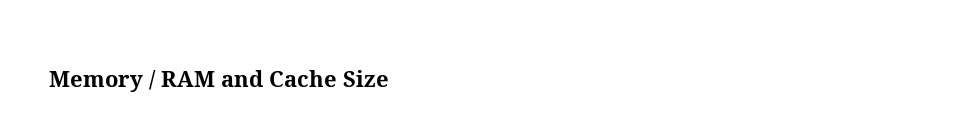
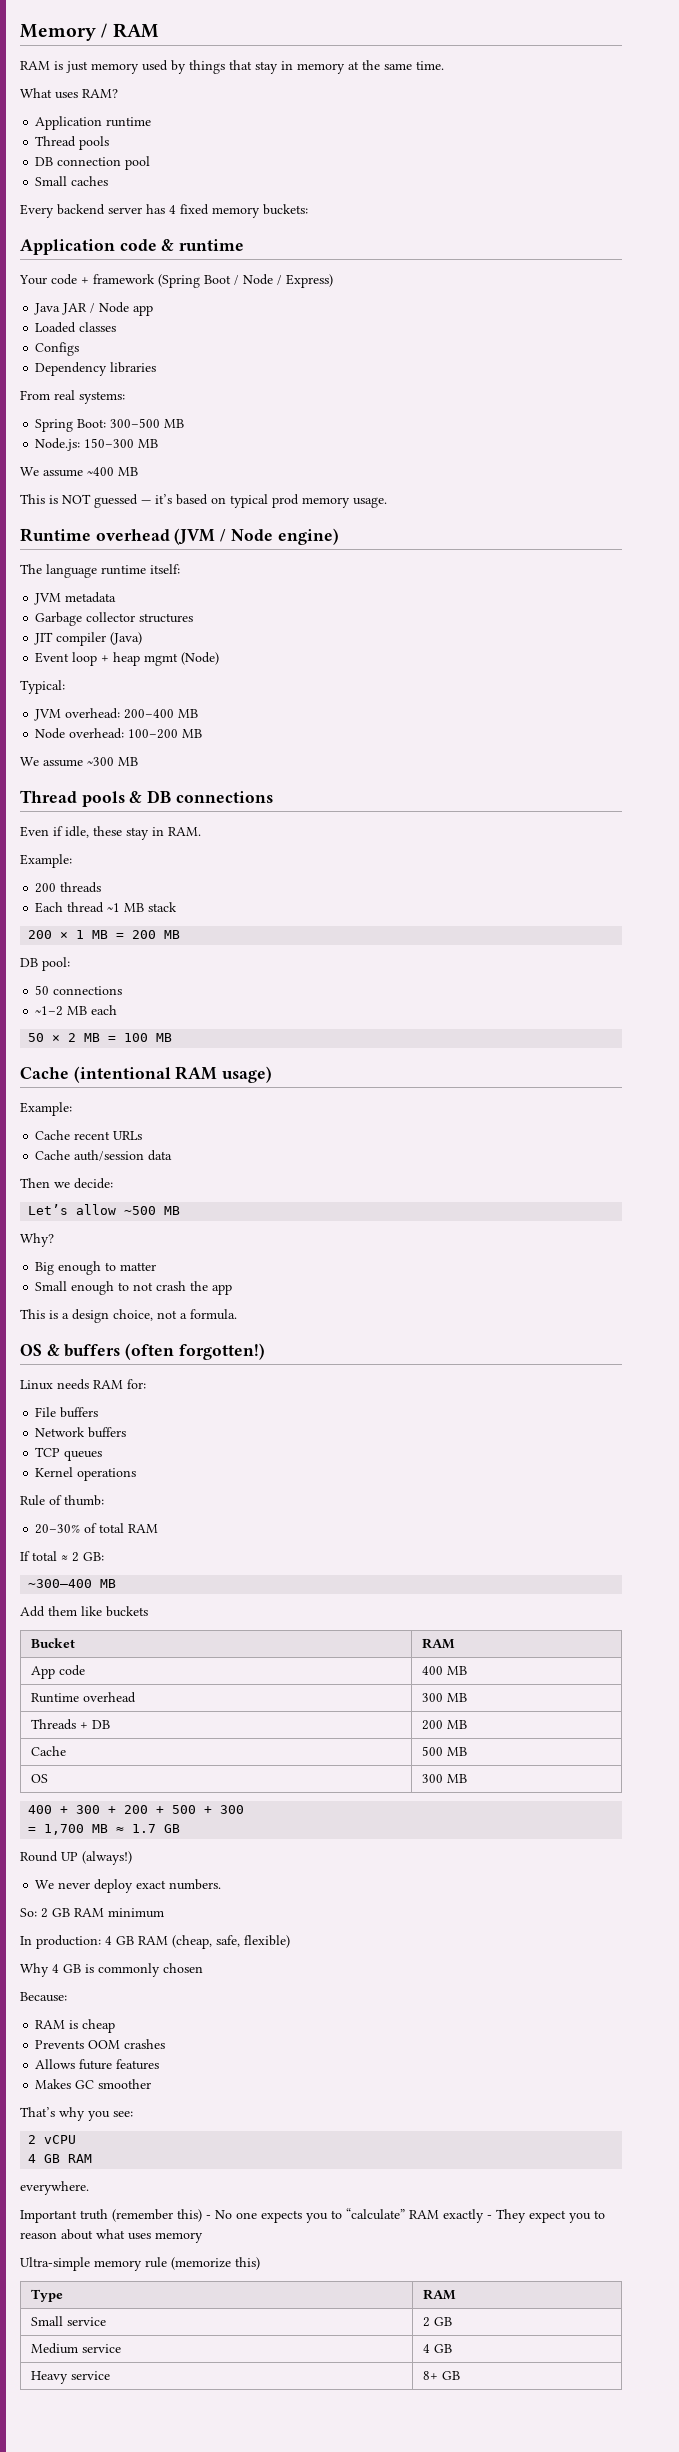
[221,70,389,87] and Cache Size -> [20,60,444,74] [20,88,118,99] [35,116,152,130] [35,136,110,150] [35,156,151,170] [35,176,109,186] [20,204,308,218] [20,239,245,255] [19,274,333,288] [34,302,154,316] [35,322,117,333] [35,342,80,356] [35,362,157,376] [20,390,125,404] [35,418,185,432] [35,438,159,451] [20,467,138,477] [20,494,387,508] [20,528,339,545] [20,564,180,578] [34,592,117,605] [35,612,194,626] [34,632,143,646] [35,652,220,666] [20,680,65,694] [34,708,199,721] [35,728,203,739] [20,757,138,767] [20,790,273,807] [20,826,201,840] [20,854,72,868] [35,882,102,893] [35,902,178,913] [28,930,181,939] [20,957,70,971] [35,985,123,995] [35,1005,118,1016] [28,1033,173,1042] [20,1066,273,1083] [20,1102,72,1116] [35,1130,143,1140] [35,1150,173,1161] [20,1178,113,1189] [28,1204,181,1215] [20,1233,54,1247] [35,1261,157,1275] [35,1281,233,1295] [20,1309,237,1323] [20,1343,265,1360] [20,1379,146,1390] [35,1407,99,1418] [35,1427,127,1438] [35,1447,103,1461] [35,1467,137,1481] [20,1495,104,1506] [35,1523,159,1534] [20,1551,104,1562] [28,1579,117,1588] [20,1606,148,1617] [30,1638,75,1648] [421,1638,455,1649] [30,1665,85,1679] [421,1666,467,1675] [30,1692,136,1703] [421,1693,467,1702] [30,1719,110,1730] [421,1720,467,1730] [30,1746,66,1756] [421,1746,467,1756] [30,1774,48,1783] [421,1774,467,1783] [28,1805,245,1814] [28,1824,181,1835] [20,1851,132,1865] [35,1879,222,1893] [20,1908,164,1918] [20,1935,290,1949] [20,1963,203,1977] [20,1992,67,2002] [35,2019,116,2033] [35,2039,166,2049] [35,2059,160,2070] [35,2079,152,2089] [20,2107,133,2121] [28,2135,77,2144] [28,2154,93,2163] [20,2181,89,2195] [20,2208,605,2223] [20,2229,203,2243] [20,2257,260,2271] [30,2289,63,2302] [422,2289,456,2300] [30,2316,106,2326] [422,2317,452,2327] [30,2343,121,2354] [422,2344,452,2353] [30,2371,110,2384] [422,2371,460,2380] // RAM is just memory used by things that stay in memory at the same time. // What uses RAM? // Application runtime // Thread pools // DB connection pool // Small caches // Every backend server has 4 fixed memory buckets: // Application code & runtime // Your code + framework (Spring Boot / Node / Express) // Java JAR / Node app // Loaded classes // Configs // Dependency libraries // From real systems: // Spring Boot: 300–500 MB // Node.js: 150–300 MB // We assume ~400 MB // This is NOT guessed — it’s based on typical prod memory usage. // Runtime overhead (JVM / Node engine) // The language runtime itself: // JVM metadata // Garbage collector structures // JIT compiler (Java) // Event loop + heap mgmt (Node) // Typical: // JVM overhead: 200–400 MB // Node overhead: 100–200 MB // We assume ~300 MB // Thread pools & DB connections // Even if idle, these stay in RAM. // Example: // 200 threads // Each thread ~1 MB stack // 200 × 1 MB = 200 MB // DB pool: // 50 connections // ~1–2 MB each // 50 × 2 MB = 100 MB // Cache (intentional RAM usage) // Example: // Cache recent URLs // Cache auth/session data // Then we decide: // Let’s allow ~500 MB // Why? // Big enough to matter // Small enough to not crash the app // This is a design choice, not a formula. // OS & buffers (often forgotten!) // Linux needs RAM for: // File buffers // Network buffers // TCP queues // Kernel operations // Rule of thumb: // 20–30% of total RAM // If total ≈ 2 GB: // ~300–400 MB // Add them like buckets // Bucket | RAM // App code | 400 MB // Runtime overhead | 300 MB // Threads + DB | 200 MB // Cache | 500 MB // OS | 300 MB // 400 + 300 + 200 + 500 + 300 // = 1,700 MB ≈ 1.7 GB // Round UP (always!) // We never deploy exact numbers. // So: 2 GB RAM minimum // In production: 4 GB RAM (cheap, safe, flexible) // Why 4 GB is commonly chosen // Because: // RAM is cheap // Prevents OOM crashes // Allows future features // Makes GC smoother // That’s why you see: // 2 vCPU // 4 GB RAM // everywhere. // Important truth (remember this) - No one expects you to “calculate” RAM exactly - They expect you to reason about what uses memory // Ultra-simple memory rule (memorize this) // Type | RAM // Small service | 2 GB // Medium service | 4 GB // Heavy service | 8+ GB

